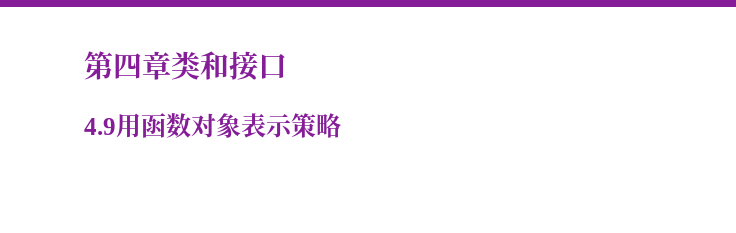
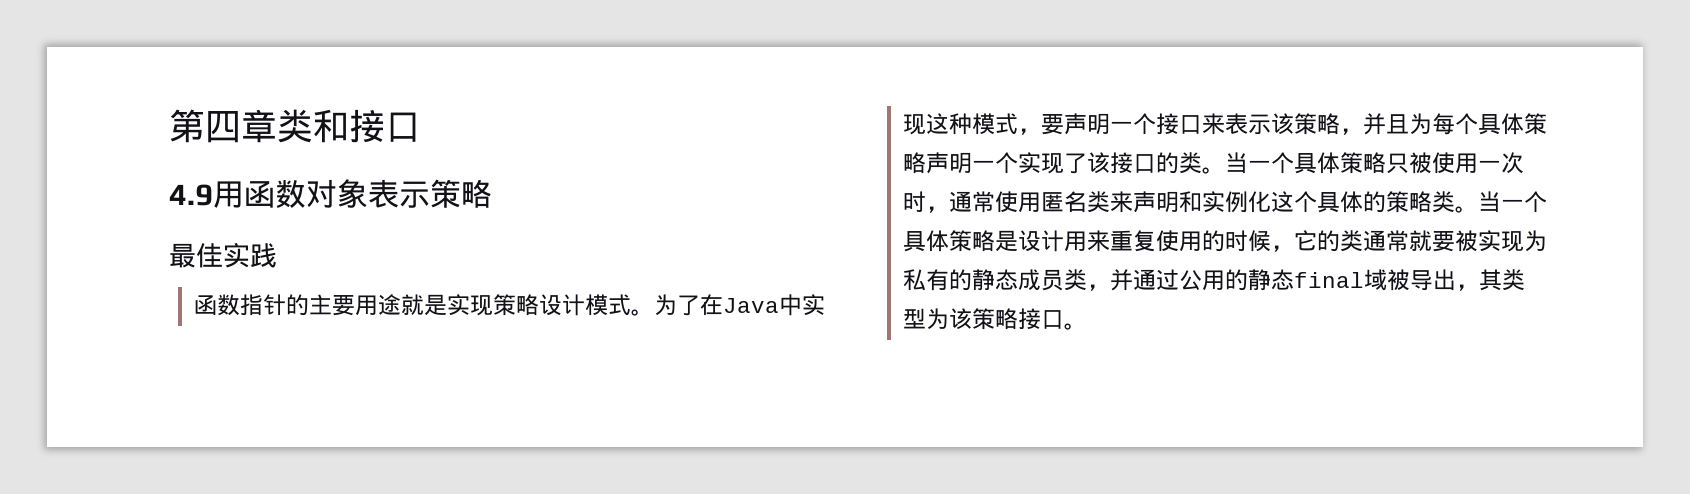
(341, 125) none -> [169,242,277,268] [194,294,826,316] [903,113,1548,135] [903,152,1525,174] [903,191,1548,213] [903,230,1548,252] [903,269,1526,291] [903,308,1088,330] // 最佳实践 // 函数指针的主要用途就是实现策略设计模式。为了在Java中实现这种模式，要声明一个接口来表示该策略，并且为每个具体策略声明一个实现了该接口的类。当一个具体策略只被使用一次时，通常使用匿名类来声明和实例化这个具体的策略类。当一个具体策略是设计用来重复使用的时候，它的类通常就要被实现为私有的静态成员类，并通过公用的静态final域被导出，其类型为该策略接口。

